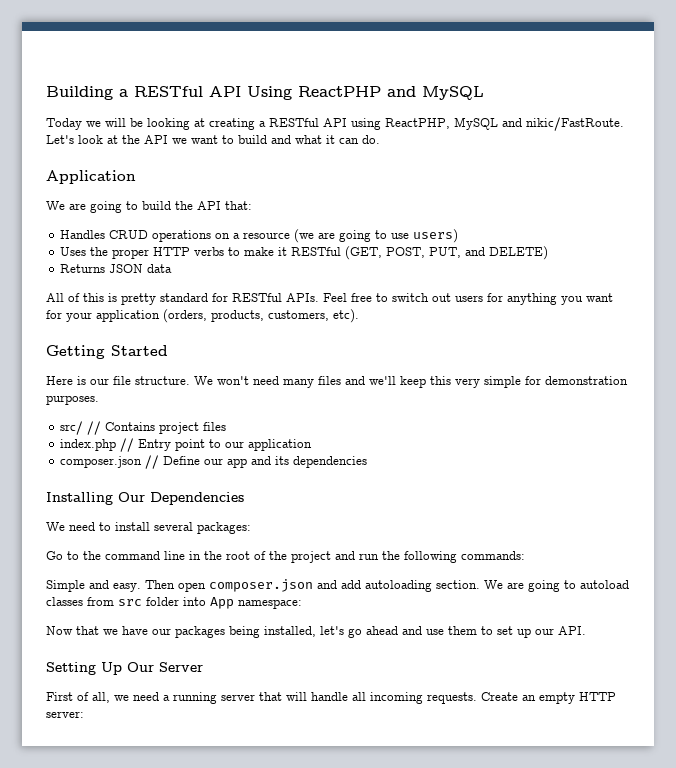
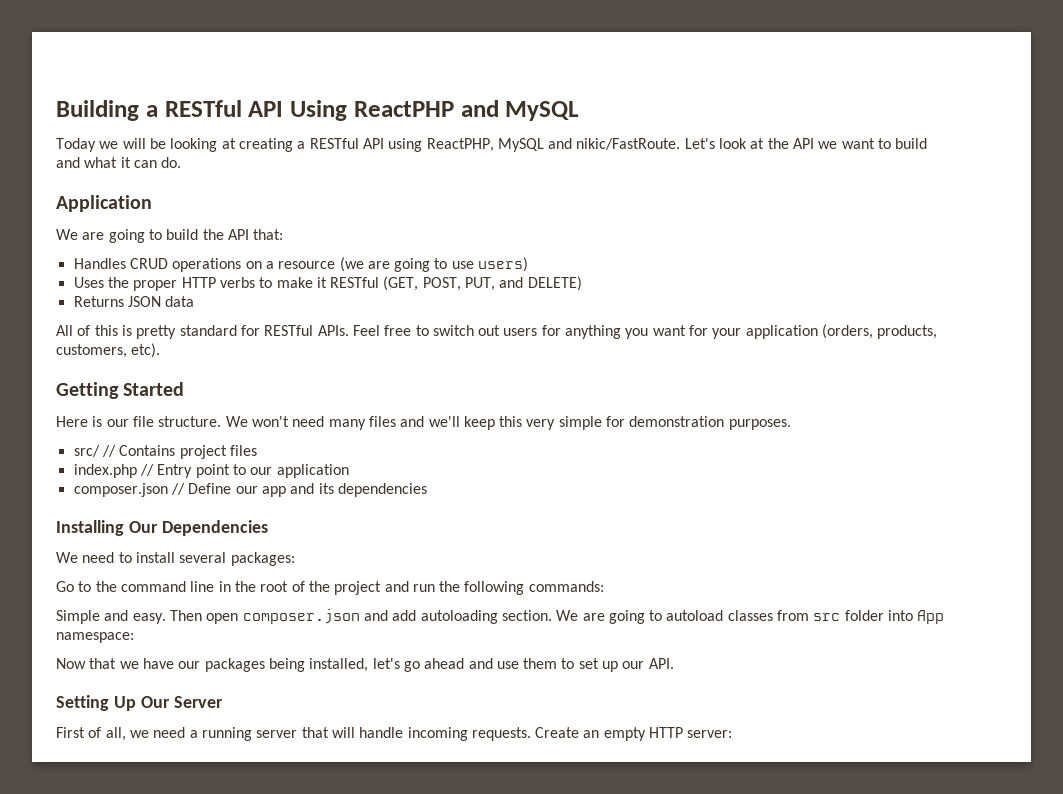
[352,692,366,701] all -> (404, 732) none

